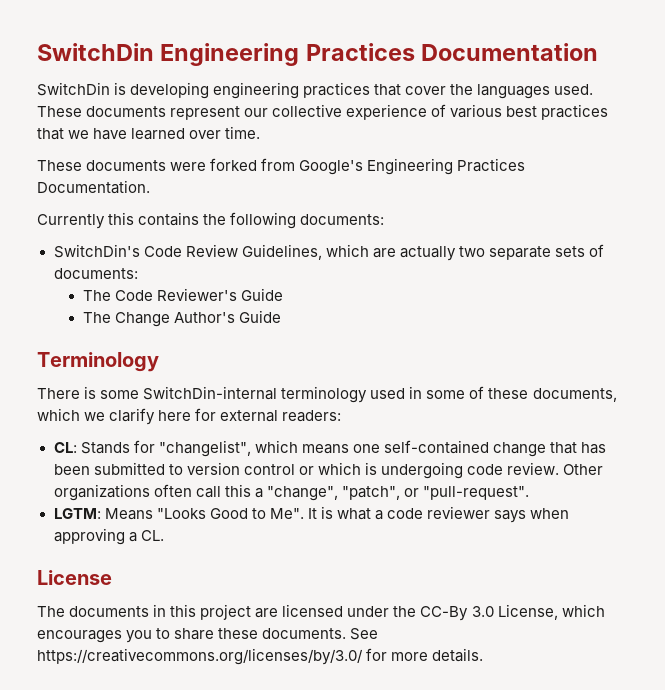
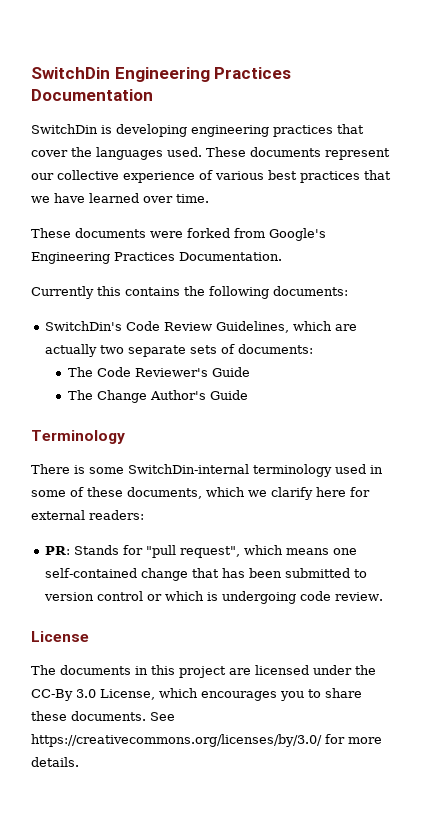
[53,442,77,453] CL: -> [45,546,71,555] PR:
[158,440,251,457] "changelist", -> [146,545,241,558] "pull request",
[563,464,604,475] [53,484,529,501] [53,506,570,523] [53,528,164,545] Other organizations often call this a "change", "patch", or "pull-request". // LGTM: Means "Looks Good to Me". It is what a code reviewer says when approving a CL. -> (384, 596) none

